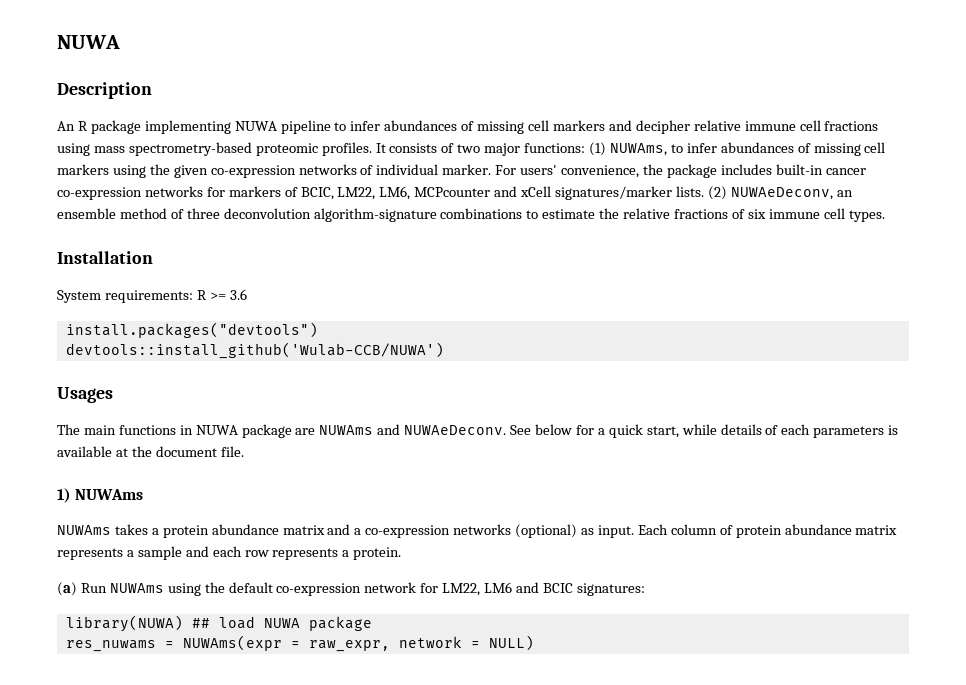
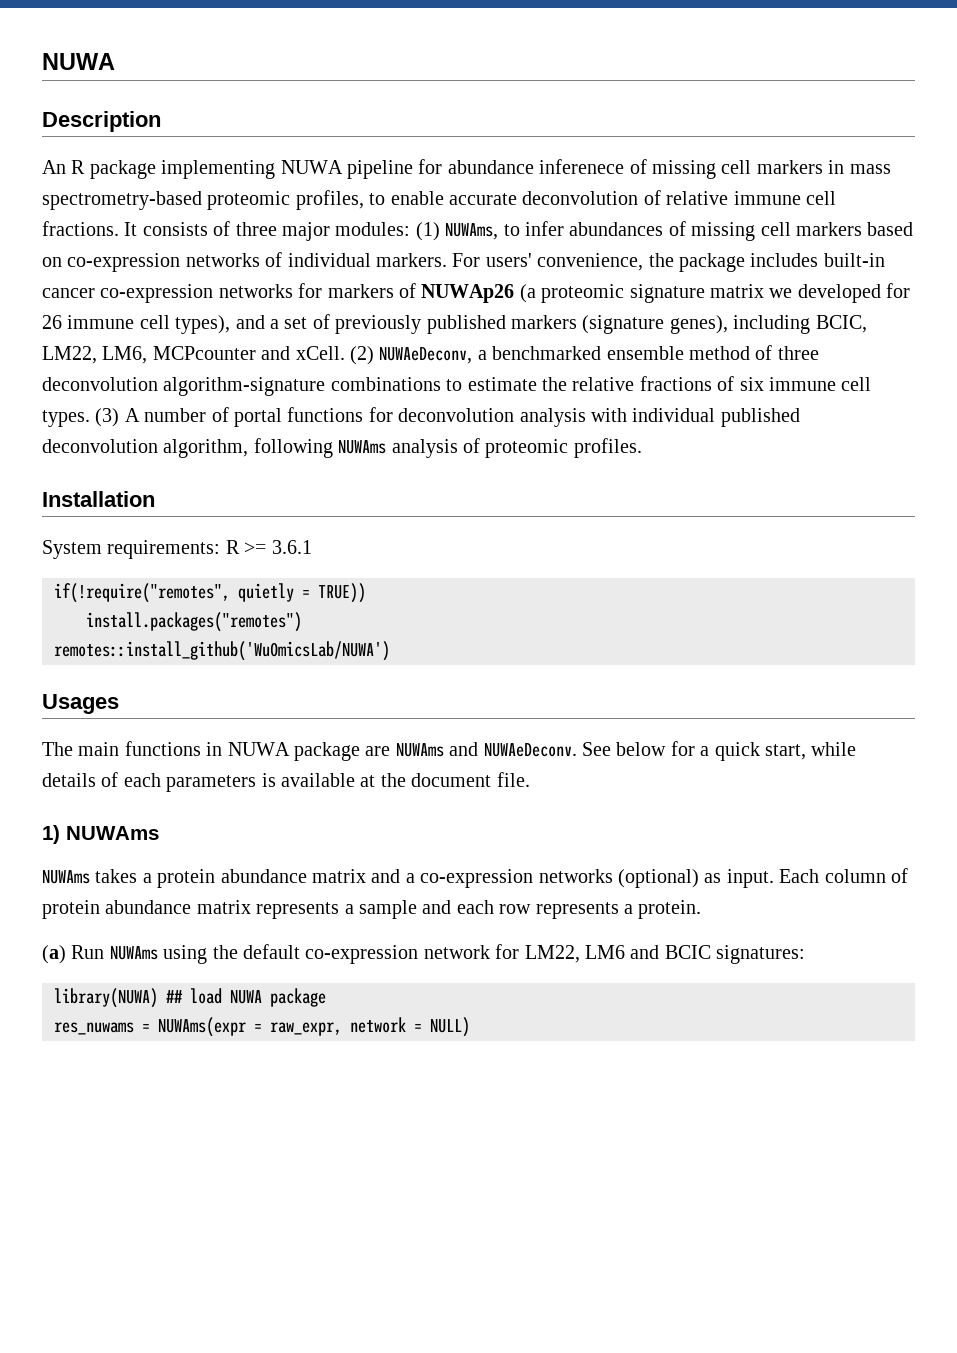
[334,120,879,134] [57,142,586,156] to infer abundances of missing cell markers and decipher relative immune cell fractions using mass spectrometry-based proteomic profiles. It consists of two major functions: -> [418,159,891,179] [42,190,836,210] [42,221,411,241] for abundance inferenece of missing cell markers in mass spectrometry-based proteomic profiles, to enable accurate deconvolution of relative immune cell fractions. It consists of three major modules:
[112,164,208,178] using the given -> [867,222,914,236] [42,257,62,267] based on
[442,164,492,175] marker. -> [376,253,447,267] markers.
(298, 192) none -> [421,283,911,303] [42,314,811,334] NUWAp26 (a proteomic signature matrix we developed for 26 immune cell types), and a set of previously published markers (signature genes), including
[520,186,853,200] xCell signatures/marker lists. (2) NUWAeDeconv, an -> [295,346,602,365] xCell. (2) NUWAeDeconv, a benchmarked
(885, 216) none -> [95,407,800,427] [42,438,642,458] (3) A number of portal functions for deconvolution analysis with individual published deconvolution algorithm, following NUWAms analysis of proteomic profiles.
[229,289,247,300] [65,322,318,338] [65,342,444,359] 3.6 // install.packages("devtools") // devtools::install_github('Wulab-CCB/NUWA') -> [271,540,312,554] [54,583,366,603] [86,612,302,632] [54,641,390,661] 3.6.1 // if(!require("remotes", quietly = TRUE)) // install.packages("remotes") // remotes::install_github('WuOmicsLab/NUWA')

